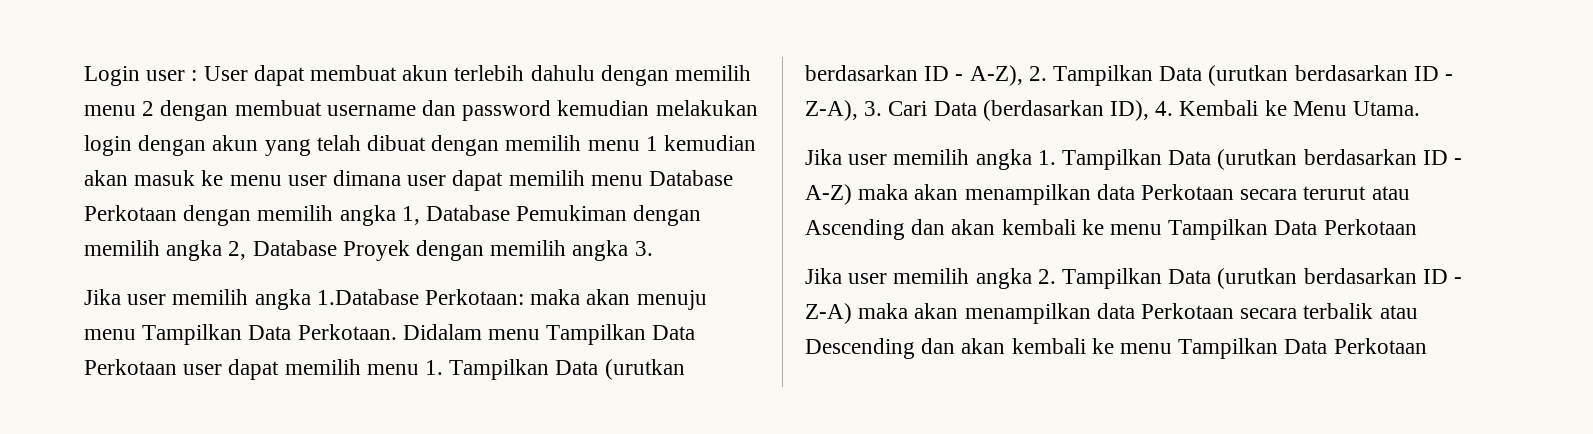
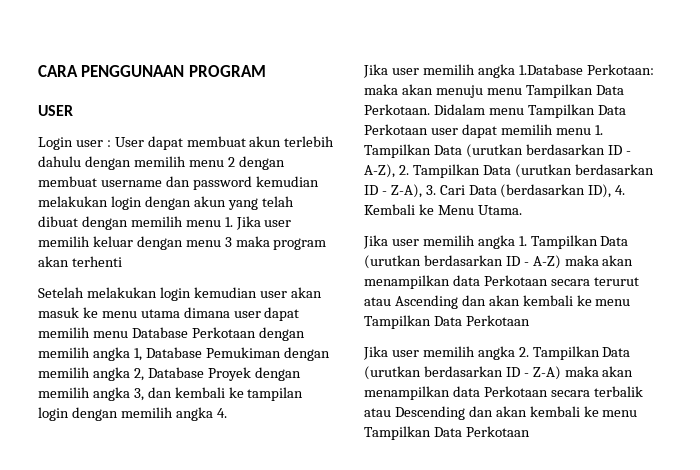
(84, 76) none -> [38,65,266,77] [38,105,73,116] CARA PENGGUNAAN PROGRAM // USER //
[645,135,757,151] 1 kemudian -> [224,216,292,230] [38,236,327,250] [38,256,122,267] [38,287,287,301] 1. Jika user memilih keluar dengan menu 3 maka program akan terhenti // Setelah melakukan login kemudian user
[287,175,327,186] user -> [140,309,180,318] utama
[634,241,653,256] 3. -> [133,387,304,401] [38,407,227,421] 3, dan kembali ke tampilan login dengan memilih angka 4.

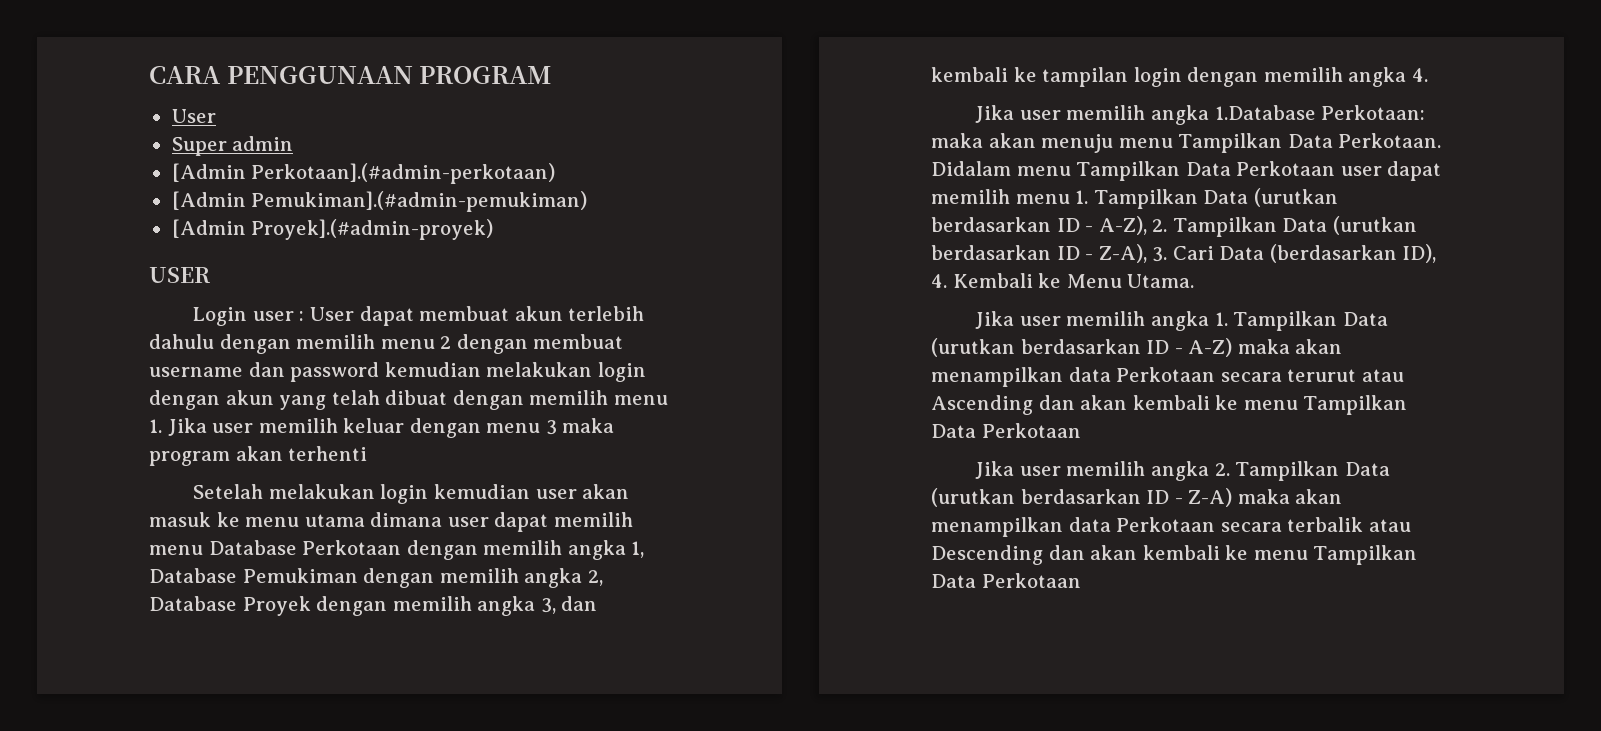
(266, 71) none -> [171,109,216,123] [171,136,294,156] [171,163,556,184] [171,191,588,212] [171,219,494,240] // User // Super admin // [Admin Perkotaan].(#admin-perkotaan) // [Admin Pemukiman].(#admin-pemukiman) // [Admin Proyek].(#admin-proyek)

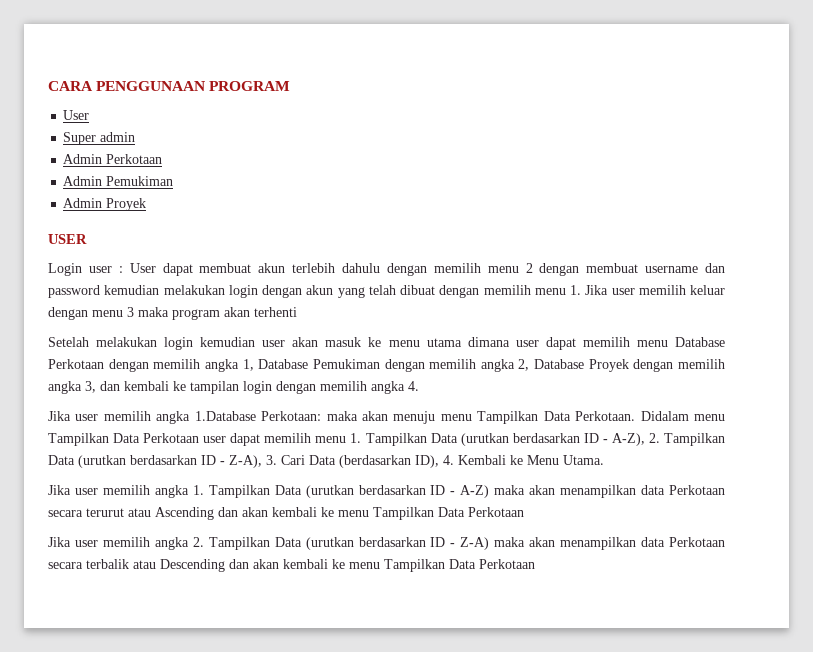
[171,163,556,184] [171,191,588,212] [171,219,494,240] [Admin Perkotaan].(#admin-perkotaan) // [Admin Pemukiman].(#admin-pemukiman) // [Admin Proyek].(#admin-proyek) -> [63,154,163,164] [63,176,174,186] [63,198,147,211] Admin Perkotaan // Admin Pemukiman // Admin Proyek

